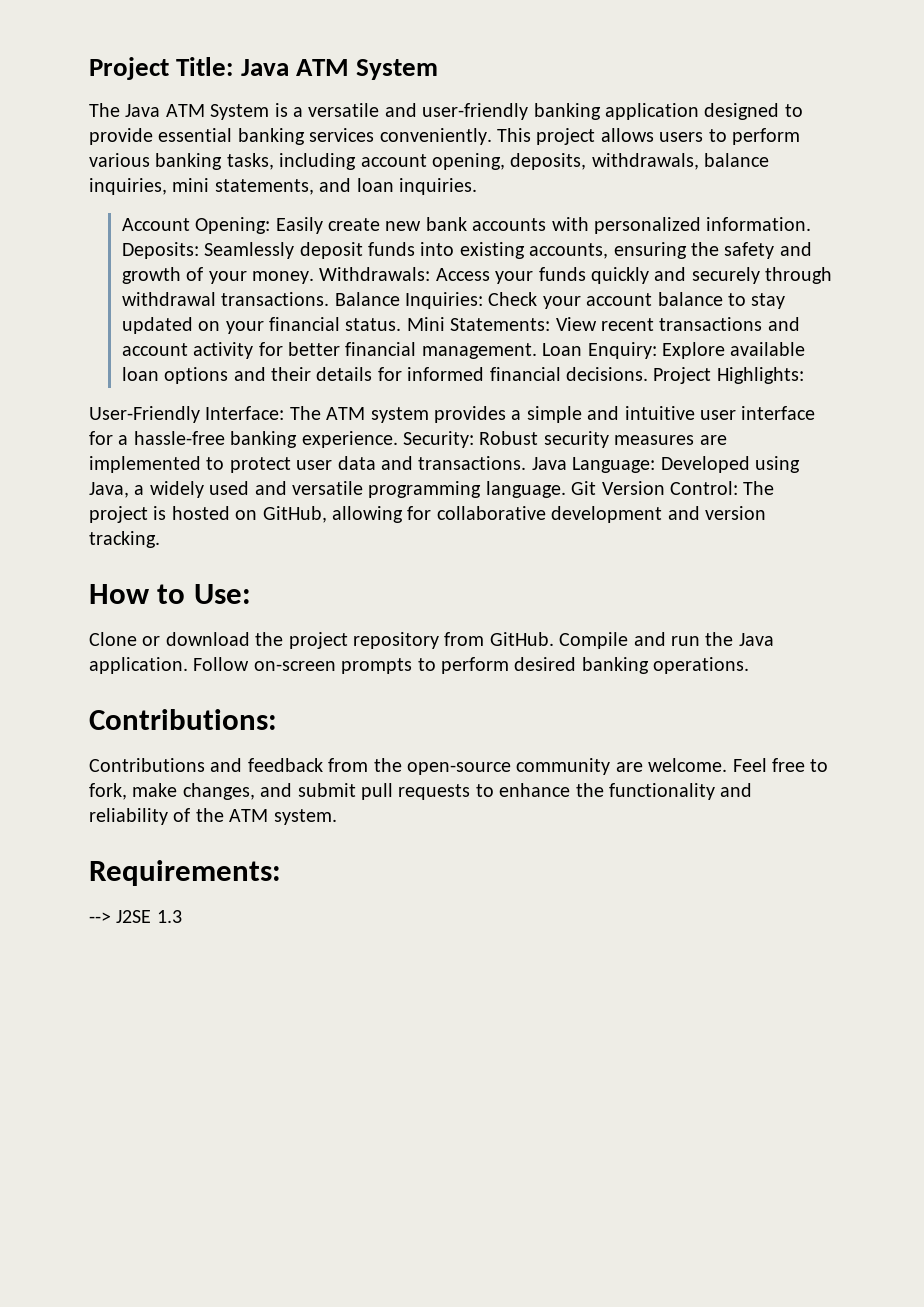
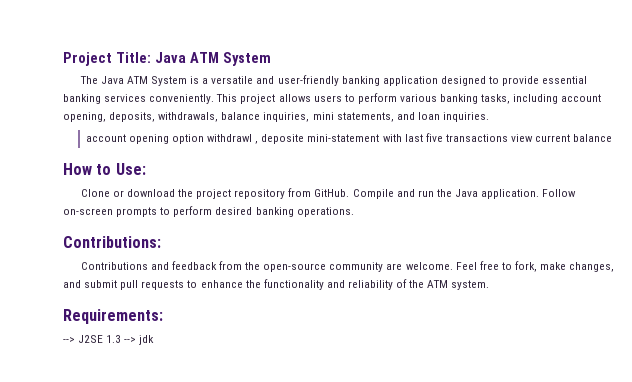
[121,217,812,234] [121,242,812,259] [121,267,833,284] [121,292,786,309] [121,317,800,334] [121,342,806,359] [121,367,804,384] [89,406,816,423] [89,431,727,448] [89,456,800,473] [89,481,775,498] [89,506,766,523] [89,531,160,548] Account Opening: Easily create new bank accounts with personalized information. Deposits: Seamlessly deposit funds into existing accounts, ensuring the safety and growth of your money. Withdrawals: Access your funds quickly and securely through withdrawal transactions. Balance Inquiries: Check your account balance to stay updated on your financial status. Mini Statements: View recent transactions and account activity for better financial management. Loan Enquiry: Explore available loan options and their details for informed financial decisions. Project Highlights: // User-Friendly Interface: The ATM system provides a simple and intuitive user interface for a hassle-free banking experience. Security: Robust security measures are implemented to protect user data and transactions. Java Language: Developed using Java, a widely used and versatile programming language. Git Version Control: The project is hosted on GitHub, allowing for collaborative development and version tracking. -> [85,133,613,144] account opening option withdrawl , deposite mini-statement with last five transactions view current balance
(182, 916) none -> [124,335,155,345] --> jdk

